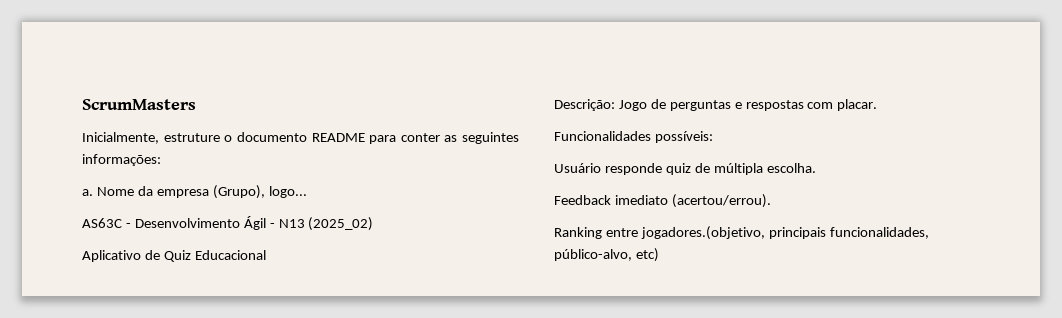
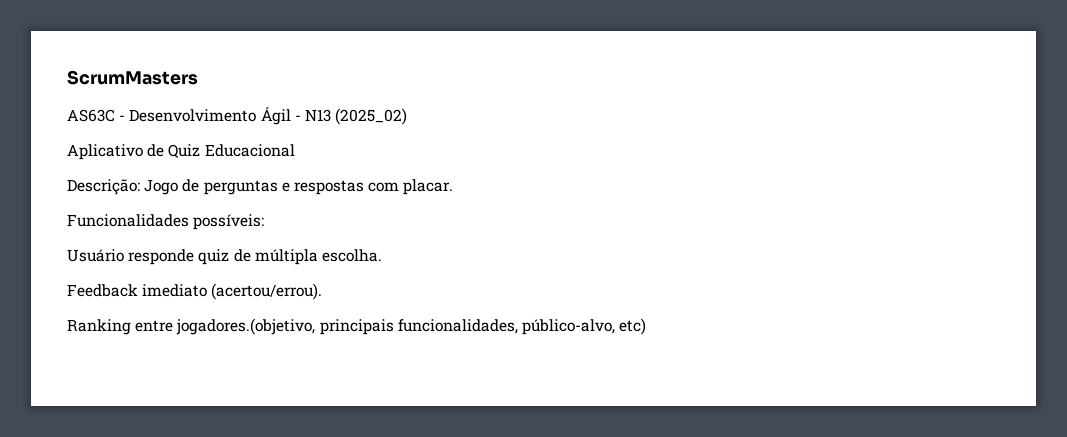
[82,132,519,144] [82,154,161,166] [82,185,307,199] // Inicialmente, estruture o documento README para conter as seguintes informações: // a. Nome da empresa (Grupo), logo... -> (198, 77) none

